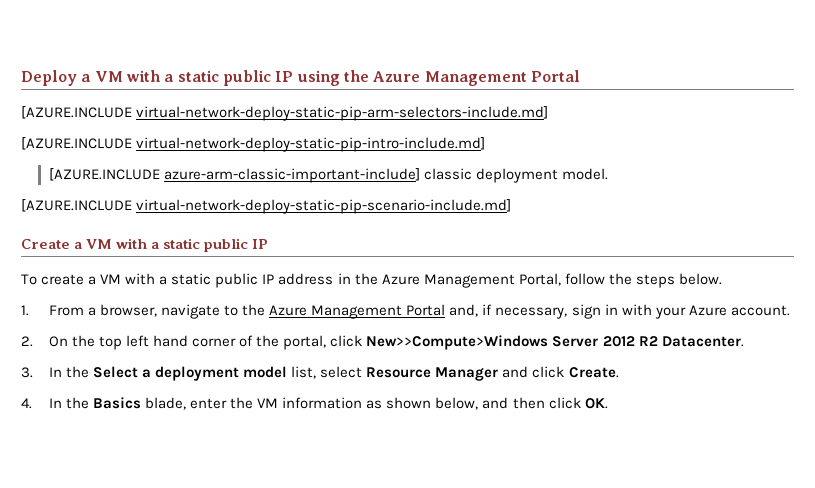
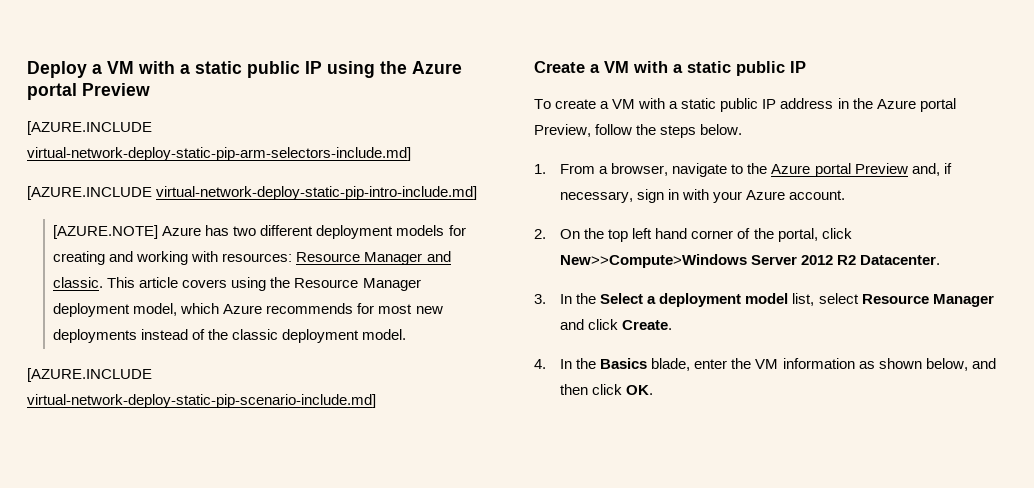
[424,70,580,86] Management Portal -> [27,83,150,100] portal Preview
[48,168,420,183] [AZURE.INCLUDE azure-arm-classic-important-include] -> [53,225,466,239] [53,251,451,265] [53,277,421,291] [53,303,443,317] [53,329,229,343] [AZURE.NOTE] Azure has two different deployment models for creating and working with resources: Resource Manager and classic. This article covers using the Resource Manager deployment model, which Azure recommends for most new deployments instead of the
[423,273,561,288] Management Portal, -> [919,98,956,112] [534,124,591,137] portal Preview,
[311,304,446,319] Management Portal -> [814,163,908,177] portal Preview

